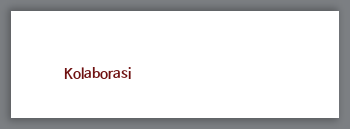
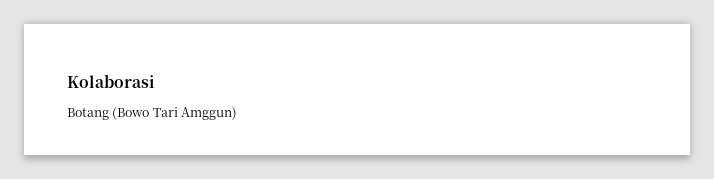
(131, 73) none -> [67,107,238,120] // Botang (Bowo Tari Amggun)

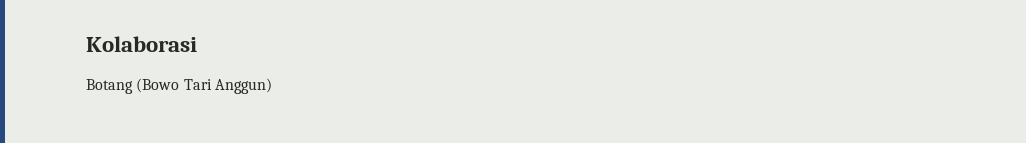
[181,107,238,120] Amggun) -> [214,78,272,94] Anggun)

